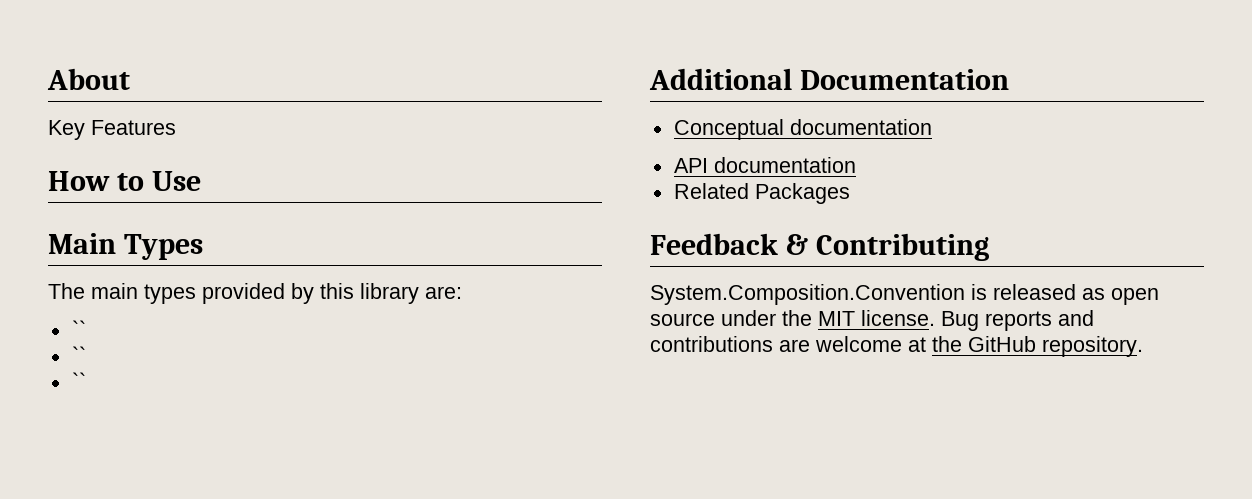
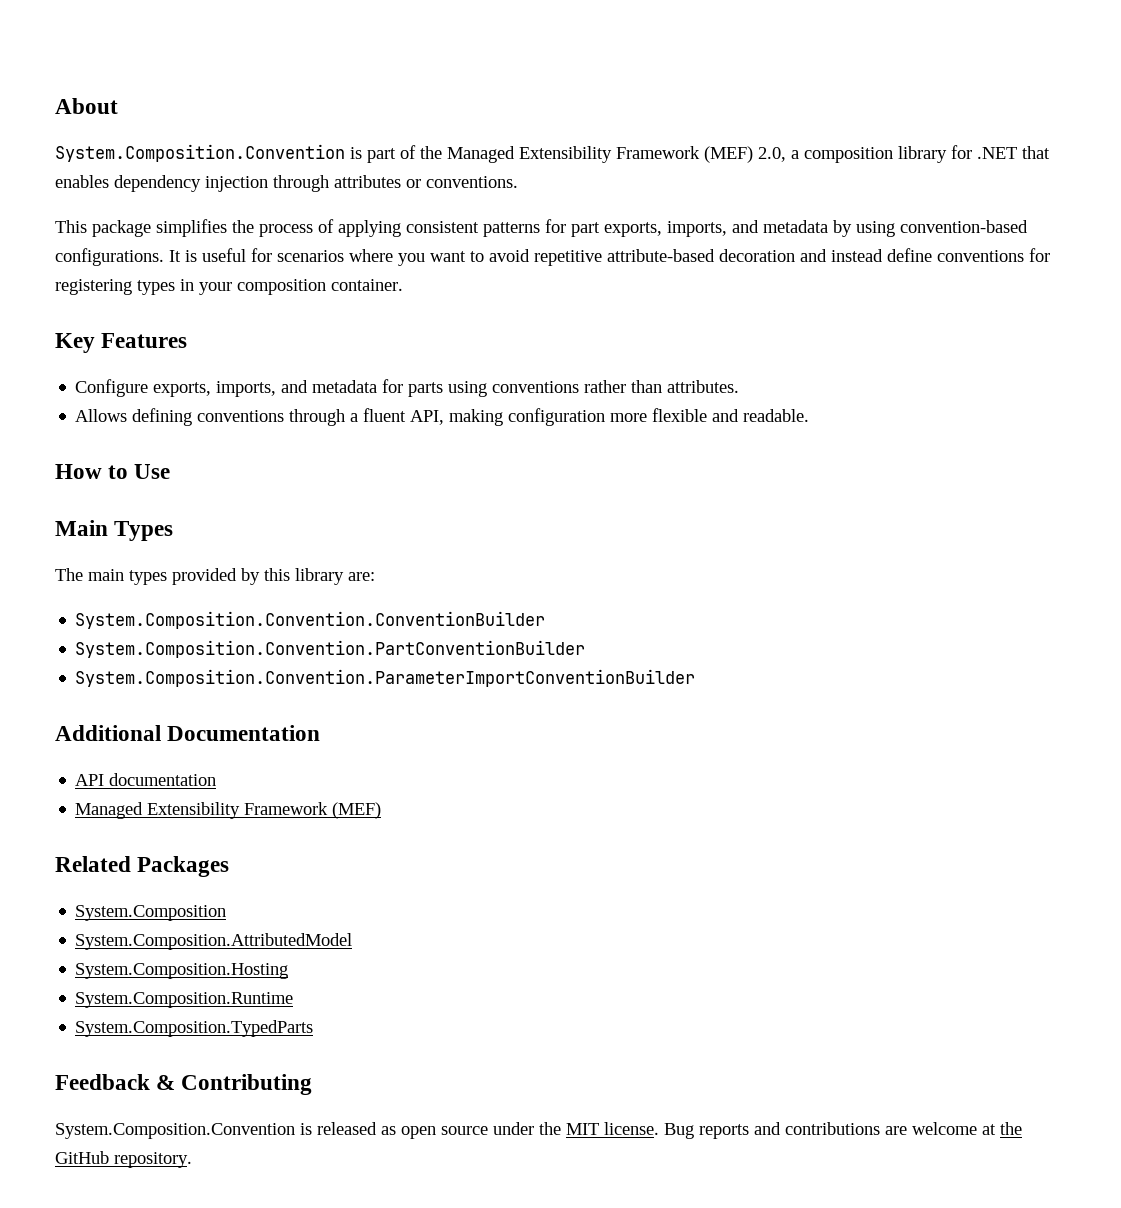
[48,120,176,140] Key Features -> [55,144,1050,163] [55,175,518,192] [55,219,1028,237] [55,248,1050,266] [55,279,403,295] [55,333,188,353] [75,379,740,397] [75,408,810,426] System.Composition.Convention is part of the Managed Extensibility Framework (MEF) 2.0, a composition library for .NET that enables dependency injection through attributes or conventions. // This package simplifies the process of applying consistent patterns for part exports, imports, and metadata by using convention-based configurations. It is useful for scenarios where you want to avoid repetitive attribute-based decoration and instead define conventions for registering types in your composition container. // Key Features // Configure exports, imports, and metadata for parts using conventions rather than attributes. // Allows defining conventions through a fluent API, making configuration more flexible and readable.
[71,320,86,337] [71,346,86,363] [71,372,86,389] `` // `` // `` -> [75,611,546,629] [75,640,586,658] [75,669,696,687] System.Composition.Convention.ConventionBuilder // System.Composition.Convention.PartConventionBuilder // System.Composition.Convention.ParameterImportConventionBuilder
[673,119,932,140] // Conceptual documentation -> (321, 733) none
[673,183,850,204] Related Packages -> [75,802,382,819] [55,856,230,877] [75,905,227,921] [75,933,353,950] [75,963,289,979] [75,992,294,1008] [75,1020,314,1037] Managed Extensibility Framework (MEF) // Related Packages // System.Composition // System.Composition.AttributedModel // System.Composition.Hosting // System.Composition.Runtime // System.Composition.TypedParts

